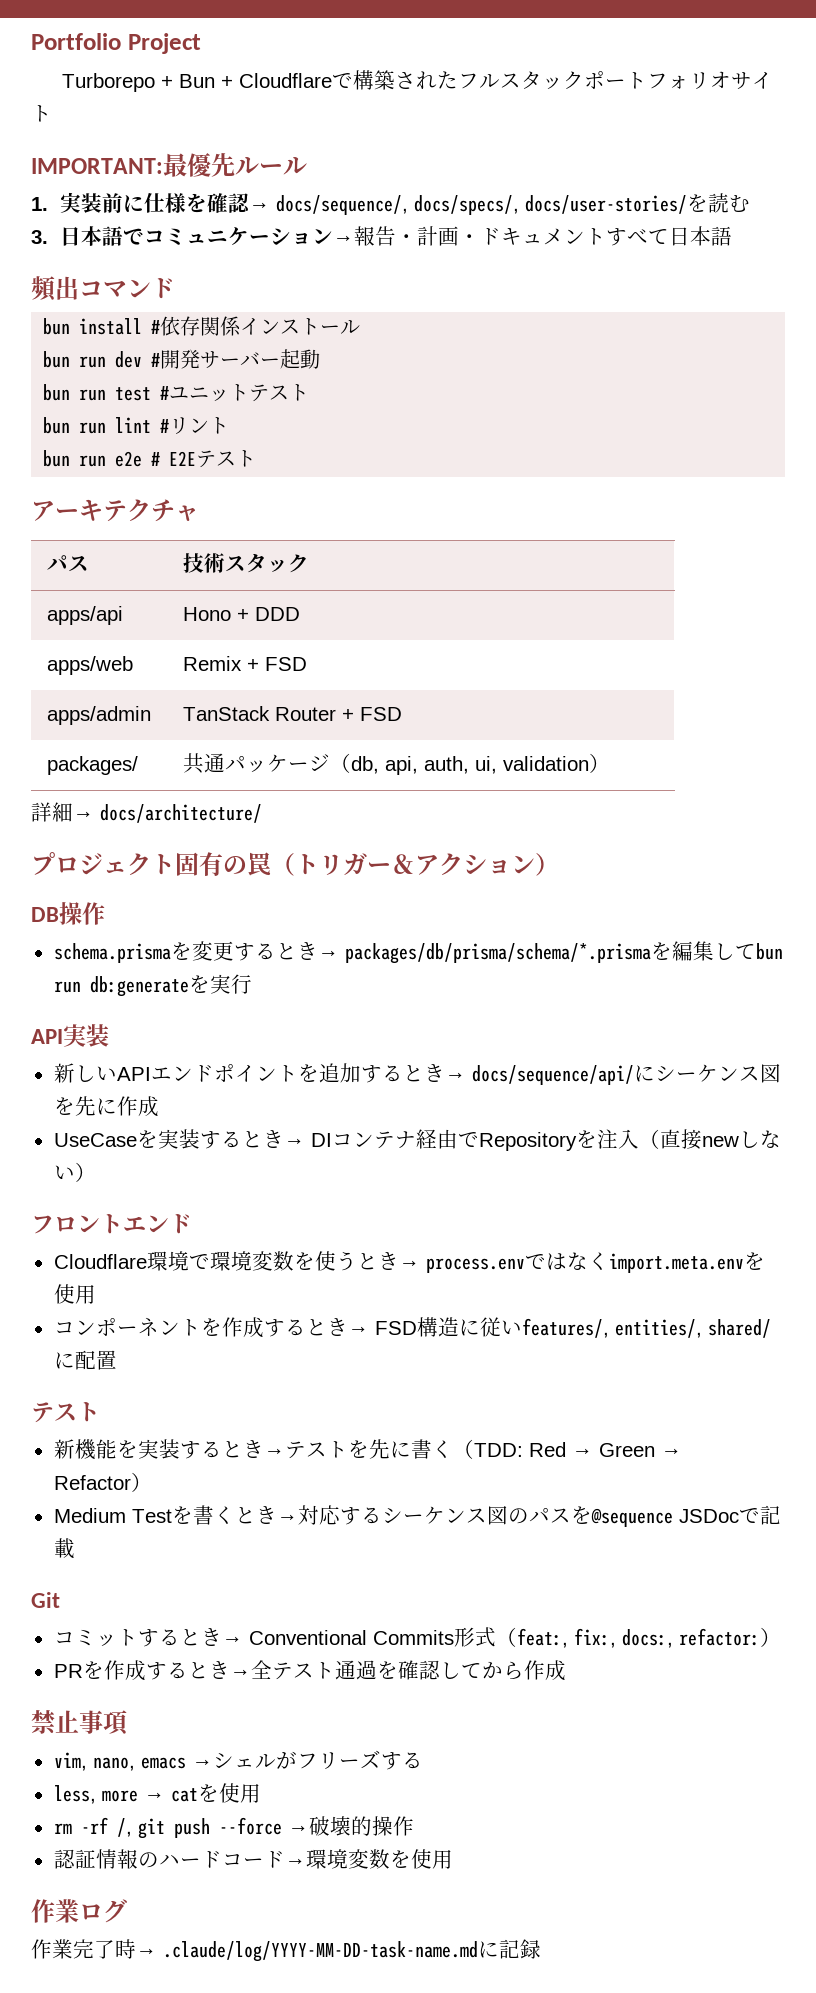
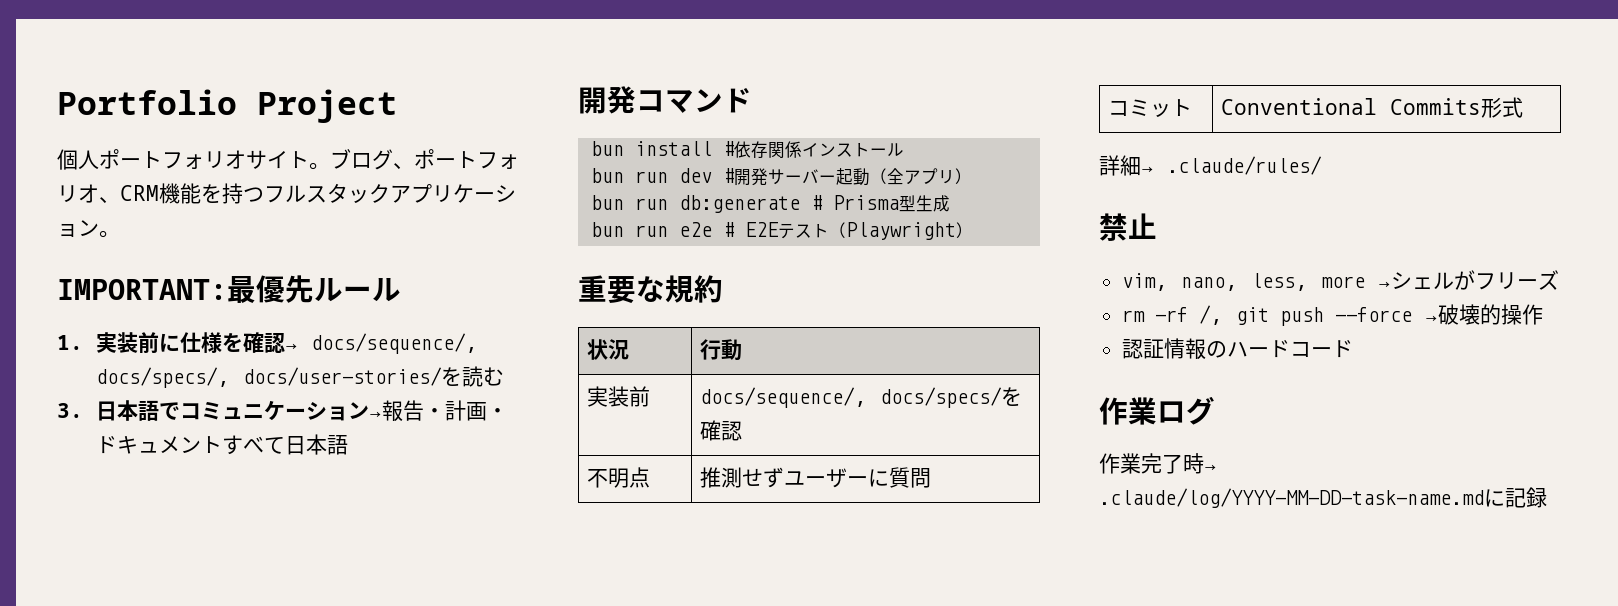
[61,70,584,92] Turborepo + Bun + Cloudflareで構築されたフルスタック -> [57,149,99,170] 個人
(52, 113) none -> [309,149,519,170] [57,183,516,204] [57,220,120,238] 。ブログ、ポートフォリオ、CRM機能を持つフルスタックアプリケーション。
[31,276,79,301] 頻出 -> [578,86,636,114] 開発
[43,384,310,402] [43,417,230,434] // bun run test #ユニットテスト // bun run lint #リント -> [869,168,972,185] [590,195,950,213] （全アプリ） // bun run db:generate # Prisma型生成
[31,499,199,522] [46,555,89,572] [182,553,309,573] [46,606,123,625] [182,607,300,621] [46,656,133,675] [182,656,307,671] [46,706,151,725] [182,706,402,721] [46,756,138,775] [182,753,610,775] [31,802,262,823] [31,852,559,876] [31,902,105,925] [53,941,783,964] [53,974,252,997] [31,1024,109,1047] [53,1063,781,1085] [53,1096,159,1117] [53,1129,781,1151] [53,1162,96,1182] [31,1214,192,1234] [53,1251,765,1273] [53,1284,96,1304] [53,1317,771,1338] [53,1350,117,1370] [31,1402,100,1423] [53,1439,682,1460] [53,1472,152,1492] [53,1505,781,1527] [53,1538,75,1559] [31,1592,60,1608] [53,1627,781,1648] [53,1660,566,1681] // アーキテクチャ // パス | 技術スタック // apps/api | Hono + DDD // apps/web | Remix + FSD // apps/admin | TanStack Router + FSD // packages/ | 共通パッケージ（db, api, auth, ui, validation） // 詳細→ docs/architecture/ // プロジェクト固有の罠（トリガー＆アクション） // DB操作 // schema.prismaを変更するとき→ packages/db/prisma/schema/*.prismaを編集してbun run db:generateを実行 // API実装 // 新しいAPIエンドポイントを追加するとき→ docs/sequence/api/にシーケンス図を先に作成 // UseCaseを実装するとき→ DIコンテナ経由でRepositoryを注入（直接newしない） // フロントエンド // Cloudflare環境で環境変数を使うとき→ process.envではなくimport.meta.envを使用 // コンポーネントを作成するとき→ FSD構造に従いfeatures/, entities/, shared/に配置 // テスト // 新機能を実装するとき→テストを先に書く（TDD: Red → Green → Refactor） // Medium Testを書くとき→対応するシーケンス図のパスを@sequence JSDocで記載 // Git // コミットするとき→ Conventional Commits形式（feat:, fix:, docs:, refactor:） // PRを作成するとき→全テスト通過を確認してから作成 -> [828,222,973,240] [578,275,723,303] [586,339,629,360] [699,339,742,361] [586,386,650,407] [699,387,1022,408] [699,420,742,441] [586,467,650,488] [699,467,931,488] [1107,99,1192,117] [1220,97,1523,118] [1099,155,1322,176] （Playwright） // 重要な規約 // 状況 | 行動 // 実装前 | docs/sequence/, docs/specs/を確認 // 不明点 | 推測せずユーザーに質問 // コミット | Conventional Commits形式 // 詳細→ .claude/rules/
[79,1710,128,1735] 事項 -> (1157, 226) none
[140,1757,186,1769] emacs -> [1251,273,1366,291] less, more
[380,1752,423,1770] [53,1783,261,1804] する // less, more → catを使用 -> (1560, 280) none
[284,1849,453,1869] →環境変数を使用 -> (1354, 349) none

